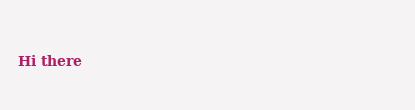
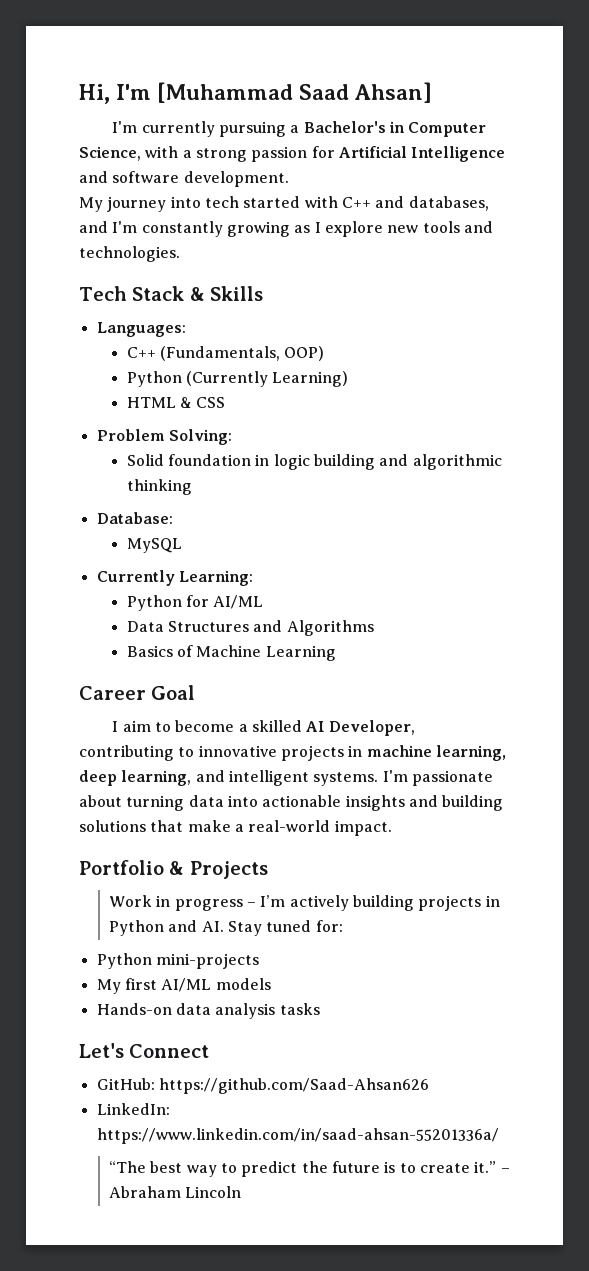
[18,55,82,66] Hi there -> [79,82,433,104] [112,121,487,137] [79,146,506,162] [79,171,289,187] [79,196,489,212] [79,221,493,237] [79,246,180,262] [79,286,264,301] [96,322,186,337] [126,346,325,361] [126,371,349,387] [126,397,226,408] [96,429,232,445] [126,454,502,470] [126,479,192,495] [96,512,173,524] [126,538,182,553] [96,570,253,586] [126,595,264,611] [126,620,374,636] [126,645,336,661] [79,685,196,700] [112,720,416,736] [79,745,506,761] [79,770,493,786] [79,795,504,811] [79,820,392,836] [79,860,268,879] [109,895,500,911] [109,920,343,936] [96,953,259,969] [96,978,271,994] [96,1003,320,1019] [79,1043,210,1058] [96,1078,429,1094] [96,1103,170,1115] [96,1128,499,1144] [109,1161,510,1177] [109,1186,242,1198] Hi, I'm [Muhammad Saad Ahsan] // I'm currently pursuing a Bachelor's in Computer Science, with a strong passion for Artificial Intelligence and software development. // My journey into tech started with C++ and databases, and I'm constantly growing as I explore new tools and technologies. // Tech Stack & Skills // Languages: // C++ (Fundamentals, OOP) // Python (Currently Learning) // HTML & CSS // Problem Solving: // Solid foundation in logic building and algorithmic thinking // Database: // MySQL // Currently Learning: // Python for AI/ML // Data Structures and Algorithms // Basics of Machine Learning // Career Goal // I aim to become a skilled AI Developer, contributing to innovative projects in machine learning, deep learning, and intelligent systems. I'm passionate about turning data into actionable insights and building solutions that make a real-world impact. // Portfolio & Projects // Work in progress – I’m actively building projects in Python and AI. Stay tuned for: // Python mini-projects // My first AI/ML models // Hands-on data analysis tasks // Let's Connect // GitHub: https://github.com/Saad-Ahsan626 // LinkedIn: https://www.linkedin.com/in/saad-ahsan-55201336a/ // “The best way to predict the future is to create it.” – Abraham Lincoln

